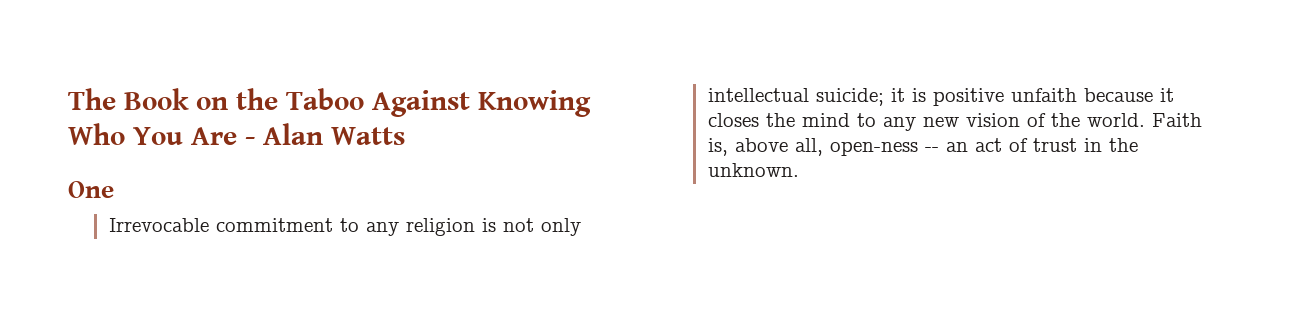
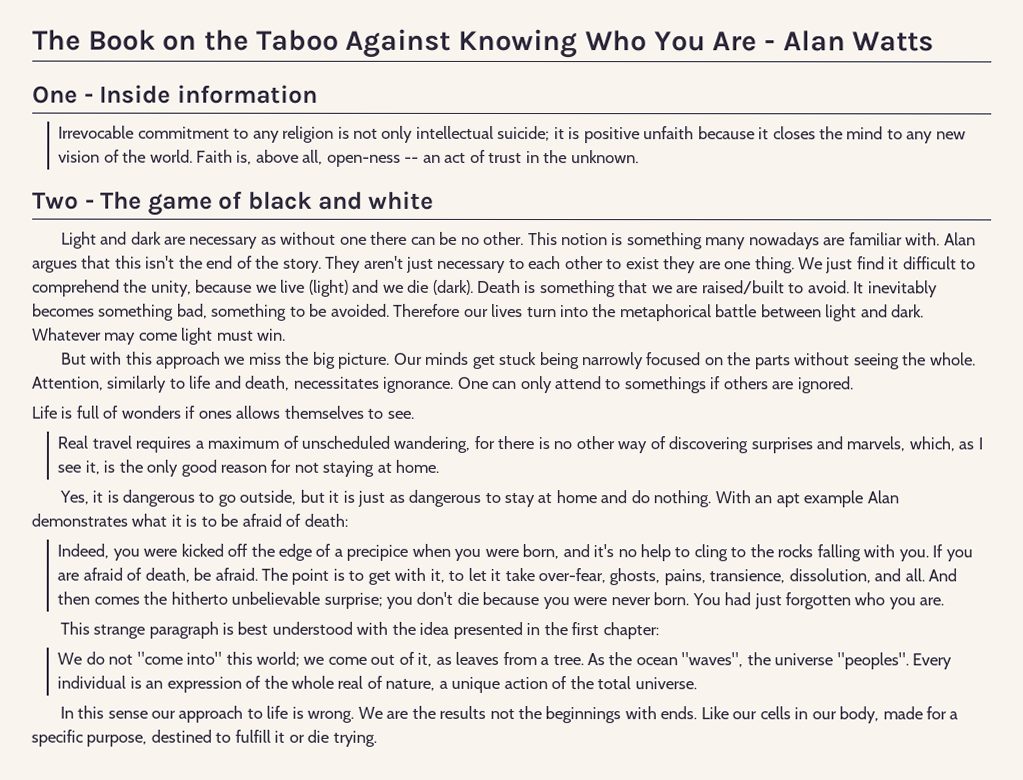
(114, 189) none -> [83,84,318,104] - Inside information
(799, 170) none -> [32,190,435,216] [60,231,976,250] [32,255,977,274] [32,279,938,298] [32,303,925,322] [32,327,287,345] [60,351,976,370] [31,375,854,394] [31,405,414,419] [57,435,983,454] [57,459,440,477] [58,489,899,508] [31,513,348,527] [57,543,973,562] [57,567,958,586] [57,591,945,610] [59,621,659,640] [57,651,953,670] [57,675,697,693] [59,705,959,724] [31,729,377,747] // Two - The game of black and white // Light and dark are necessary as without one there can be no other. This notion is something many nowadays are familiar with. Alan argues that this isn't the end of the story. They aren't just necessary to each other to exist they are one thing. We just find it difficult to comprehend the unity, because we live (light) and we die (dark). Death is something that we are raised/built to avoid. It inevitably becomes something bad, something to be avoided. Therefore our lives turn into the metaphorical battle between light and dark. Whatever may come light must win. // But with this approach we miss the big picture. Our minds get stuck being narrowly focused on the parts without seeing the whole. Attention, similarly to life and death, necessitates ignorance. One can only attend to somethings if others are ignored. // Life is full of wonders if ones allows themselves to see. // Real travel requires a maximum of unscheduled wandering, for there is no other way of discovering surprises and marvels, which, as I see it, is the only good reason for not staying at home. // Yes, it is dangerous to go outside, but it is just as dangerous to stay at home and do nothing. With an apt example Alan demonstrates what it is to be afraid of death: // Indeed, you were kicked off the edge of a precipice when you were born, and it's no help to cling to the rocks falling with you. If you are afraid of death, be afraid. The point is to get with it, to let it take over-fear, ghosts, pains, transience, dissolution, and all. And then comes the hitherto unbelievable surprise; you don't die because you were never born. You had just forgotten who you are. // This strange paragraph is best understood with the idea presented in the first chapter: // We do not "come into" this world; we come out of it, as leaves from a tree. As the ocean "waves", the universe "peoples". Every individual is an expression of the whole real of nature, a unique action of the total universe. // In this sense our approach to life is wrong. We are the results not the beginnings with ends. Like our cells in our body, made for a specific purpose, destined to fulfill it or die trying.

